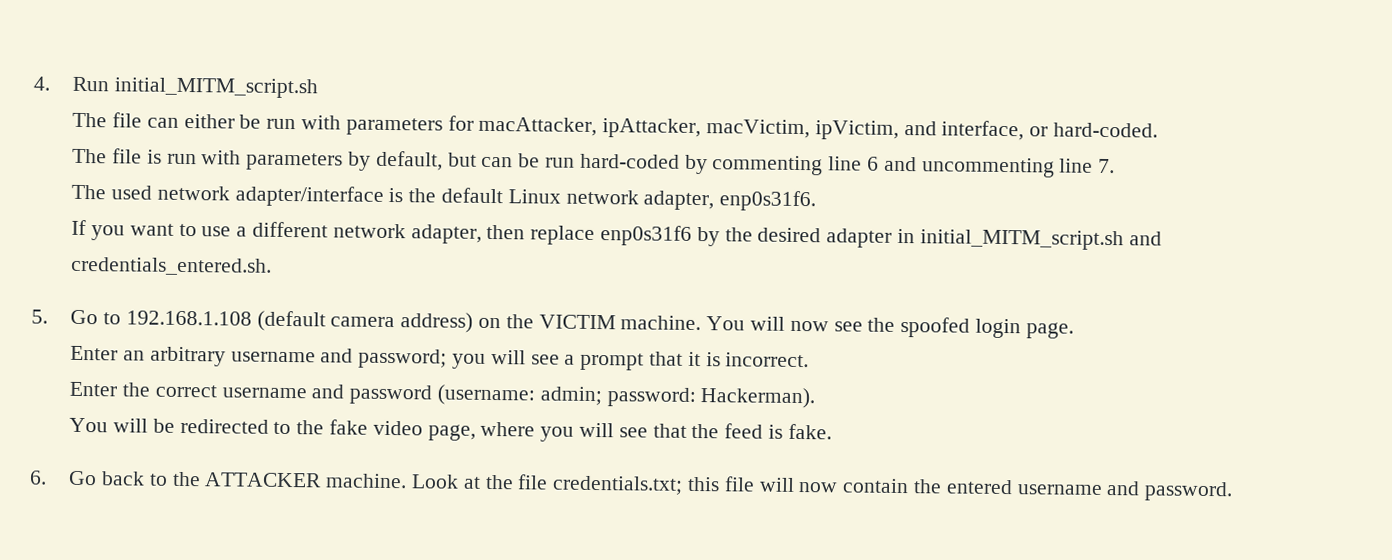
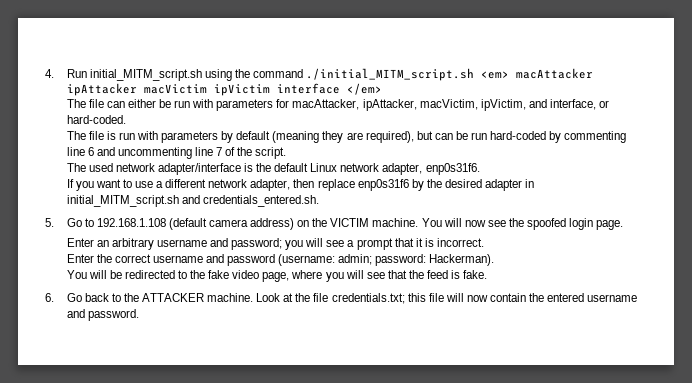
(318, 88) none -> [204,68,594,81] [66,83,382,96] using the command ./initial_MITM_script.sh <em> macAttacker ipAttacker macVictim ipVictim interface </em>
[375,150,443,171] default, -> [236,131,414,143] default (meaning they are required),
[1098,158,1116,174] 7. -> [216,147,287,159] 7 of the script.

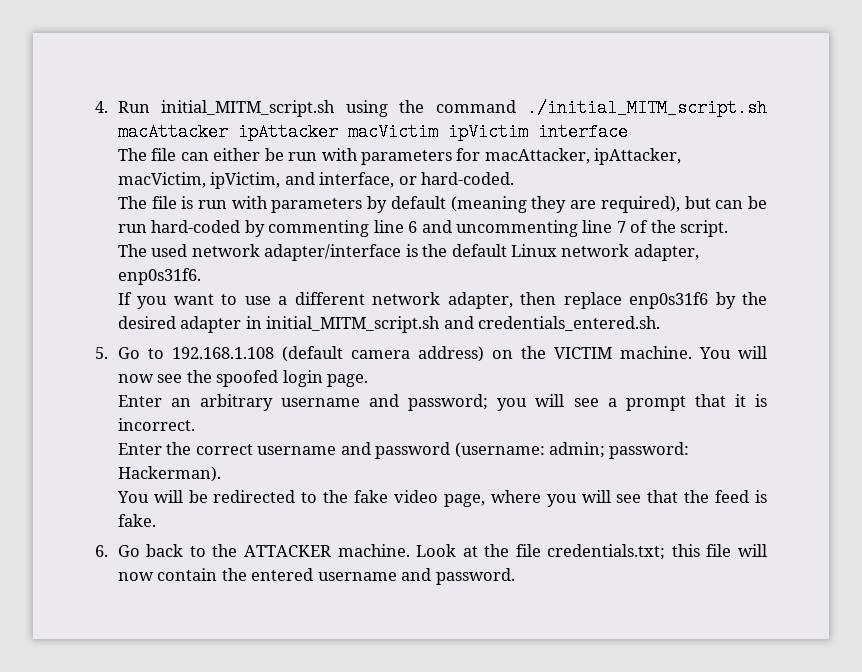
[481,71,510,79] <em> -> (768, 108) none
[346,83,382,95] </em> -> (628, 132) none

